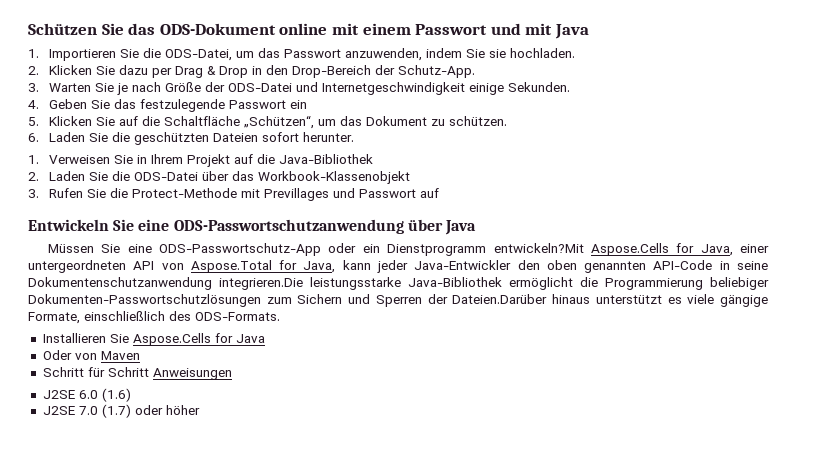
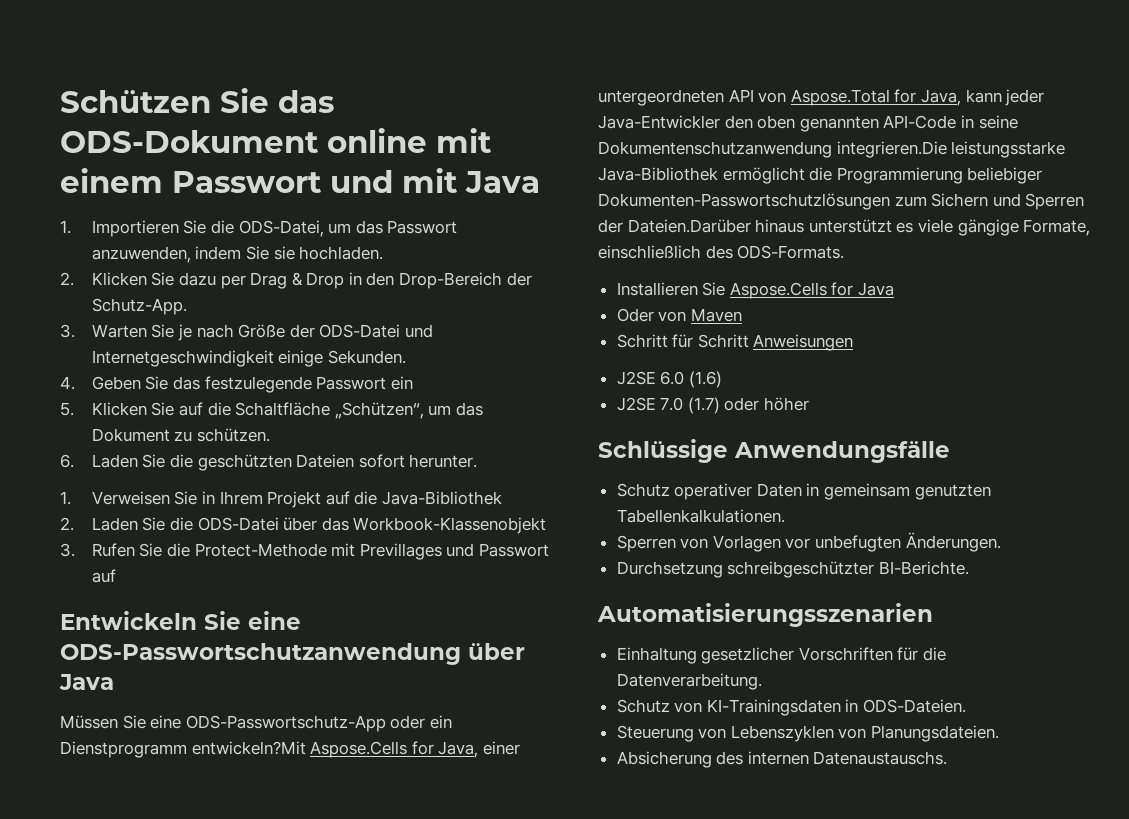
(200, 410) none -> [598,439,950,463] [616,483,991,500] [616,509,785,523] [616,532,1001,552] [616,561,969,578] [597,603,933,627] [616,647,947,664] [616,673,762,690] [616,699,967,716] [616,725,1000,742] [616,751,948,768] // Schlüssige Anwendungsfälle // Schutz operativer Daten in gemeinsam genutzten Tabellenkalkulationen. // Sperren von Vorlagen vor unbefugten Änderungen. // Durchsetzung schreibgeschützter BI-Berichte. // Automatisierungsszenarien // Einhaltung gesetzlicher Vorschriften für die Datenverarbeitung. // Schutz von KI-Trainingsdaten in ODS-Dateien. // Steuerung von Lebenszyklen von Planungsdateien. // Absicherung des internen Datenaustauschs.

